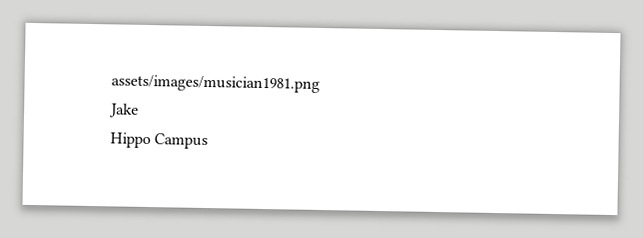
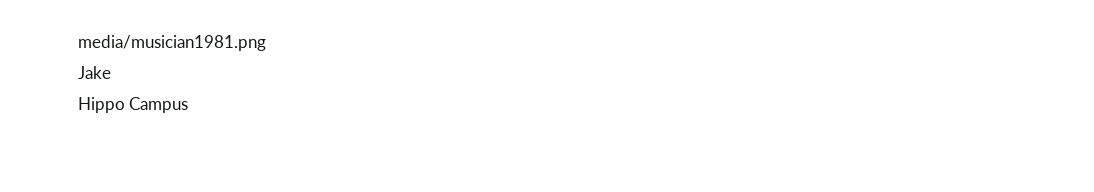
[111,74,320,93] assets/images/musician1981.png -> [78,35,266,51] media/musician1981.png

